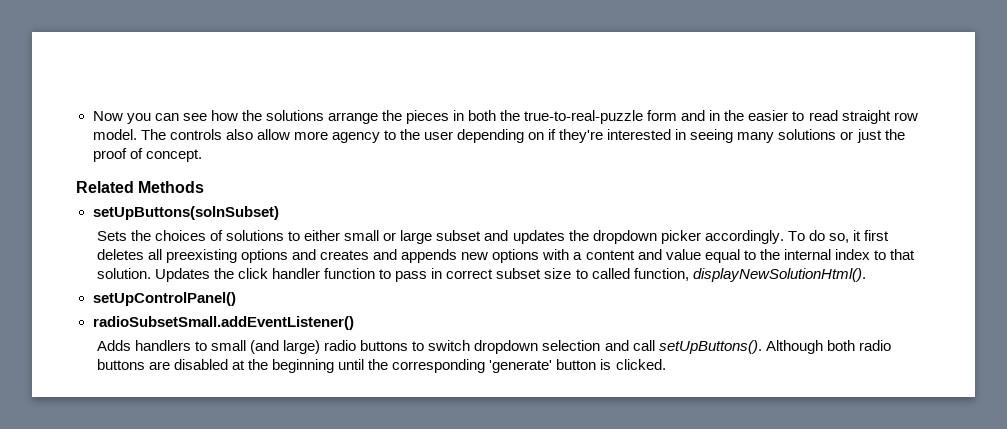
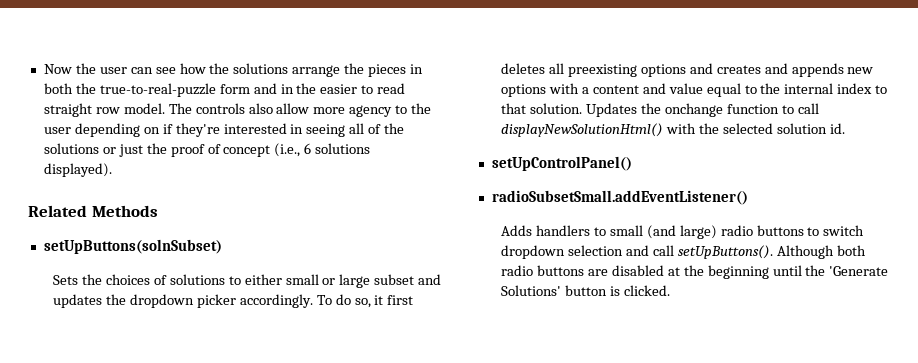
[126,113,151,124] you -> [75,63,127,74] the user
[737,132,775,143] many -> [349,123,405,134] all of the
[145,149,202,162] concept. -> [223,143,371,157] [43,163,112,177] concept (i.e., 6 solutions displayed).
[238,268,866,282] click handler function to pass in correct subset size to called function, displayNewSolutionHtml(). -> [664,103,819,117] [501,123,845,137] onchange function to call displayNewSolutionHtml() with the selected solution id.
[392,359,553,373] corresponding 'generate' -> [829,266,889,276] [501,285,562,296] 'Generate Solutions'

